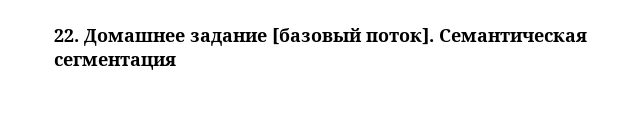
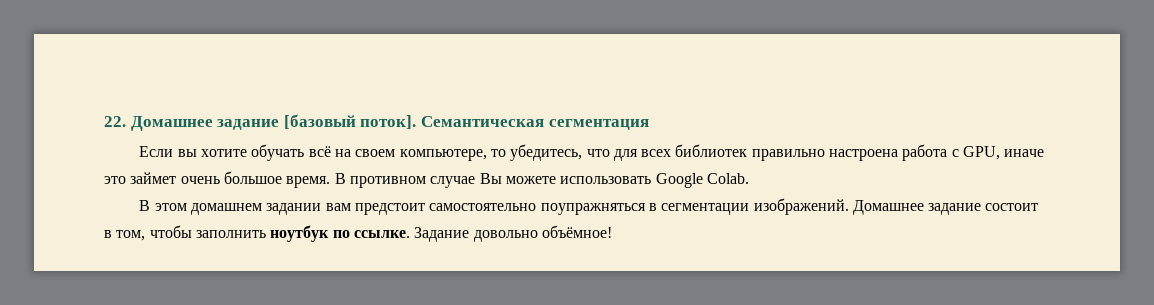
(176, 63) none -> [139,144,1045,161] [104,171,749,188] [139,198,1039,215] [104,225,612,242] // Если вы хотите обучать всё на своем компьютере, то убедитесь, что для всех библиотек правильно настроена работа с GPU, иначе это займет очень большое время. В противном случае Вы можете использовать Google Colab. // В этом домашнем задании вам предстоит самостоятельно поупражняться в сегментации изображений. Домашнее задание состоит в том, чтобы заполнить ноутбук по ссылке. Задание довольно объёмное!

